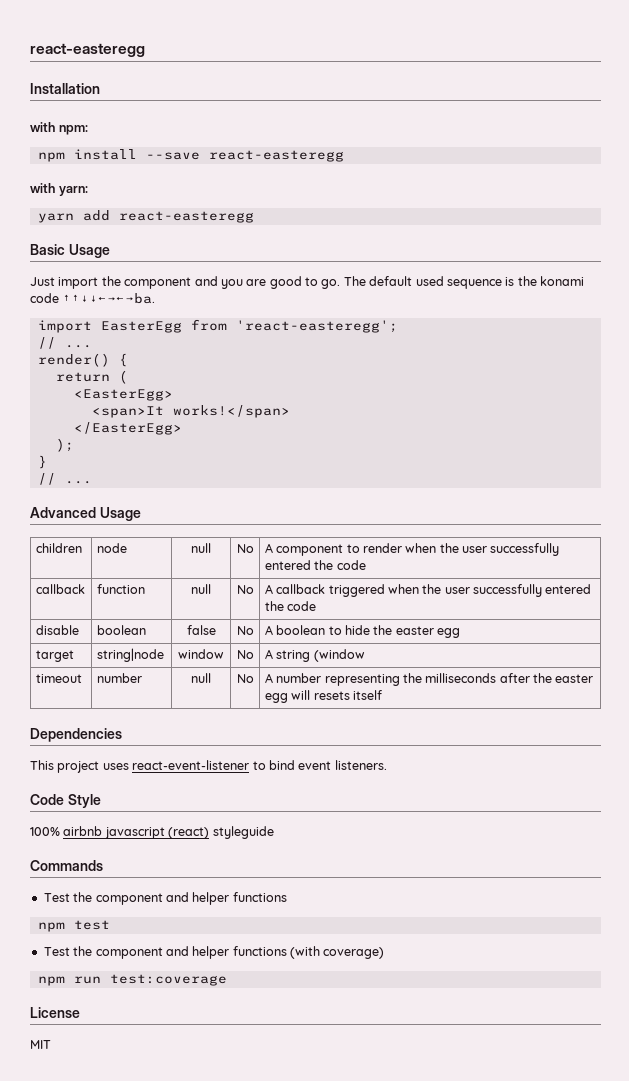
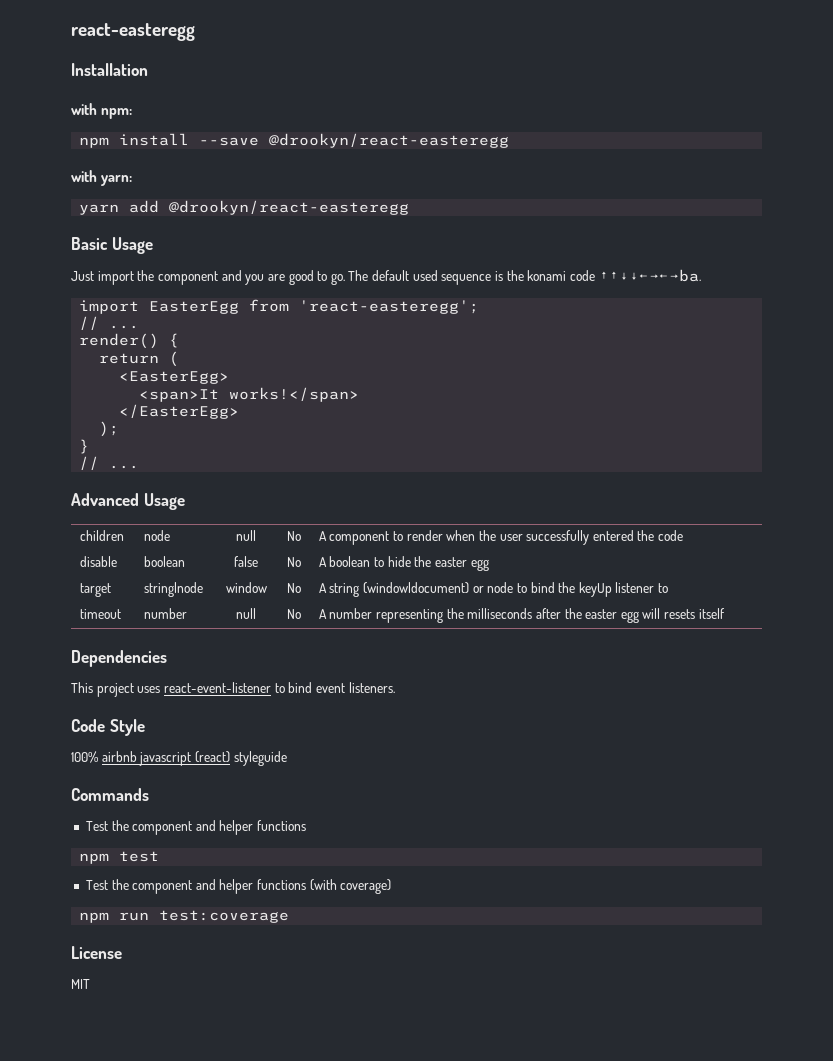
[208,150,344,162] react-easteregg -> [269,133,510,148] @drookyn/react-easteregg
[118,211,254,223] react-easteregg -> [169,200,410,215] @drookyn/react-easteregg
[35,584,85,594] [96,584,145,594] [191,584,212,594] [236,585,254,594] [264,584,592,597] [264,601,317,611] // callback | function | null | No | A callback triggered when the user successfully entered the code -> (684, 535) none
[313,649,365,662] (window -> [362,582,669,597] (window|document) or node to bind the keyUp listener to

